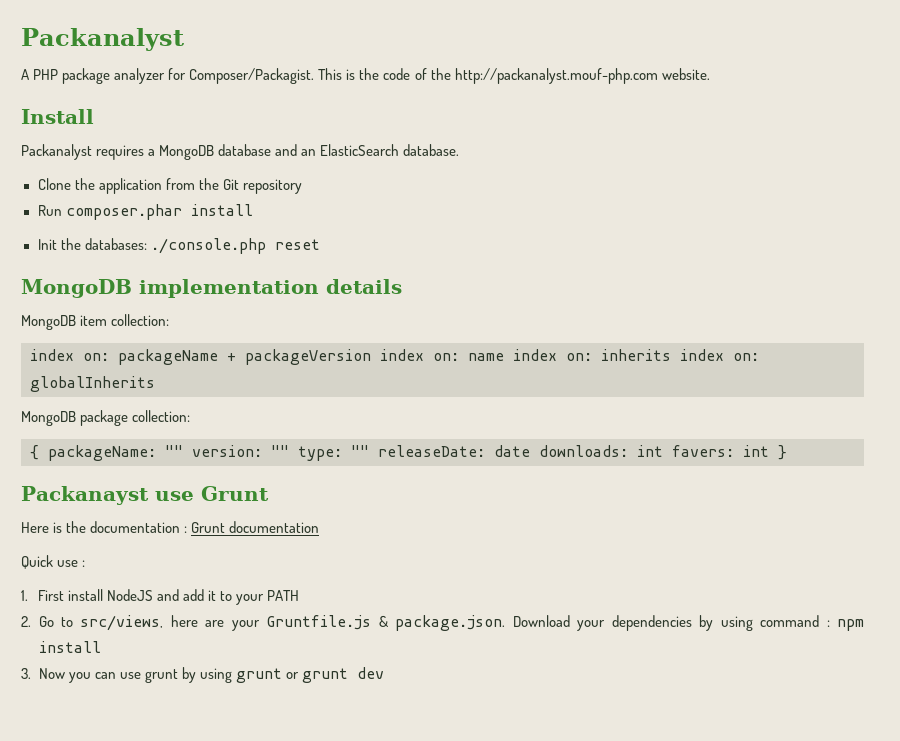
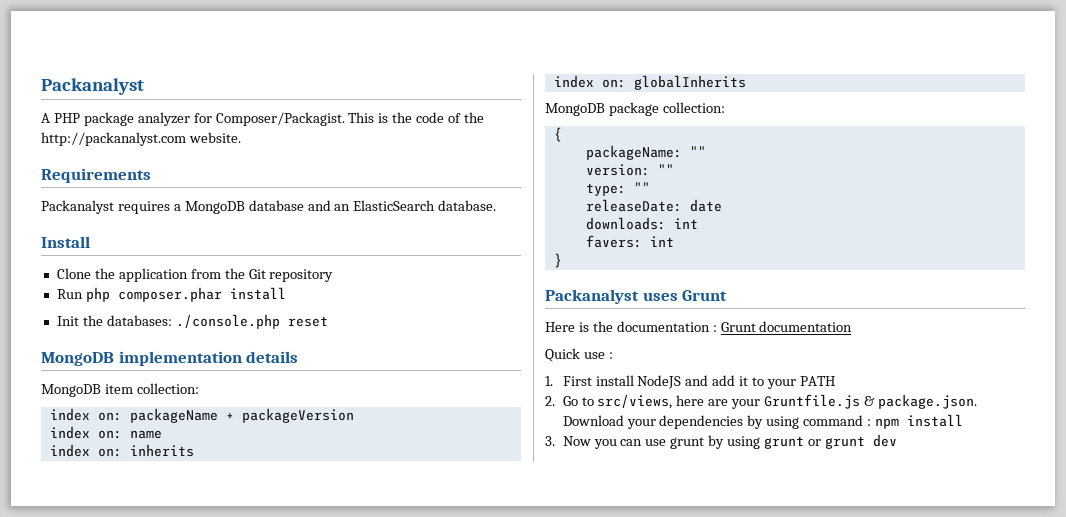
[454,68,658,84] http://packanalyst.mouf-php.com -> [41,132,186,146] http://packanalyst.com
[21,109,94,124] Install -> [41,168,151,183] Requirements
(460, 150) none -> [41,236,90,248] // Install
(62, 210) none -> [85,287,110,302] php
(371, 357) none -> (354, 415) //
(504, 357) none -> (162, 434) //
(671, 355) none -> (194, 450) //
(39, 452) none -> (562, 134) //
(183, 451) none -> (706, 151) //
(289, 451) none -> (674, 169) //
(369, 451) none -> (650, 187) //
(530, 451) none -> (722, 205) //
(663, 451) none -> (698, 223) //
(769, 451) none -> (674, 241) //
[21,486,194,505] Packanayst use -> [545,289,678,304] Packanalyst uses

